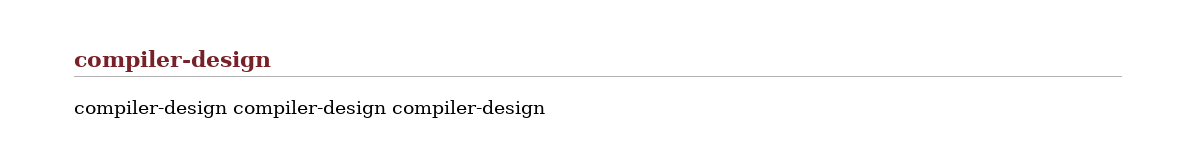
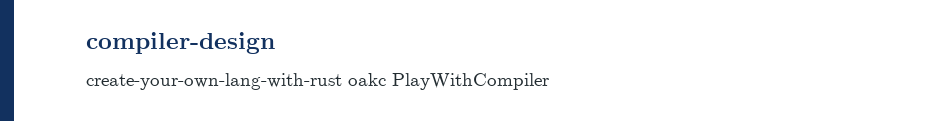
[74,100,545,118] compiler-design compiler-design compiler-design -> [86,73,549,90] create-your-own-lang-with-rust oakc PlayWithCompiler

